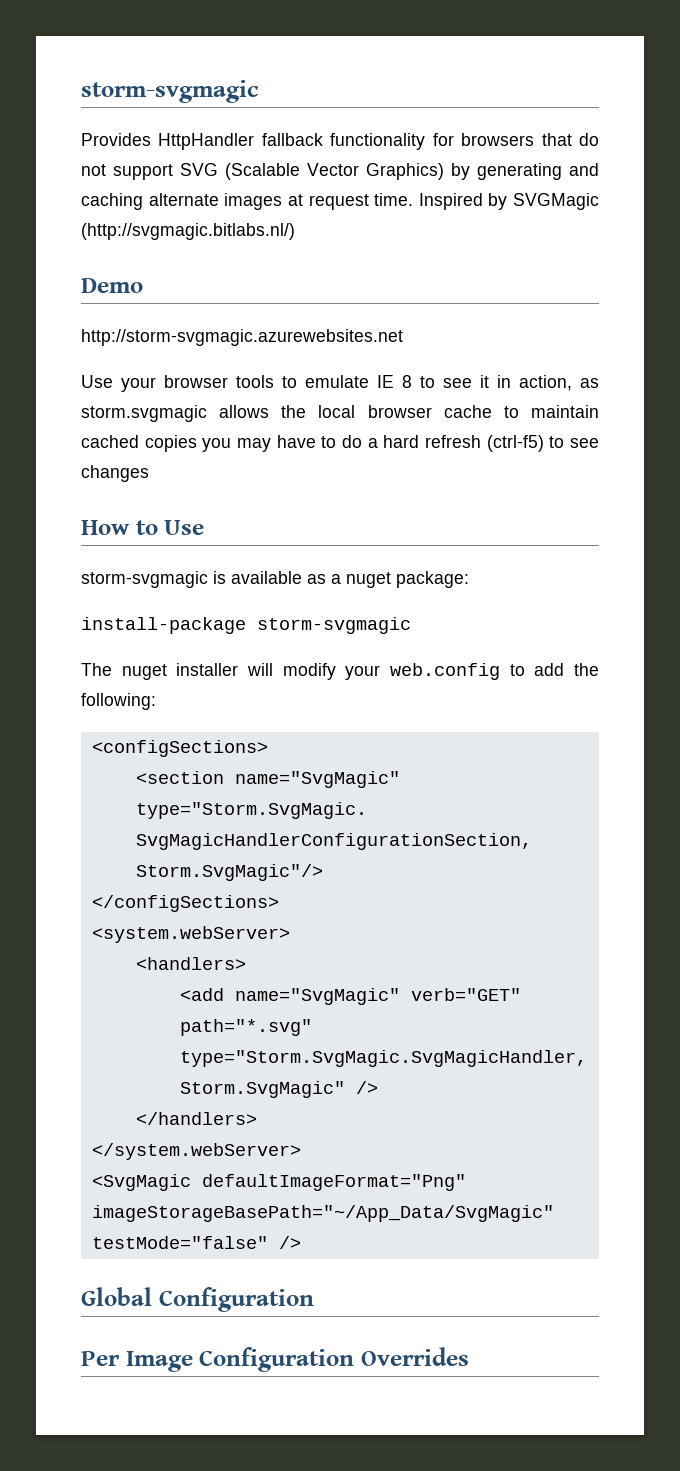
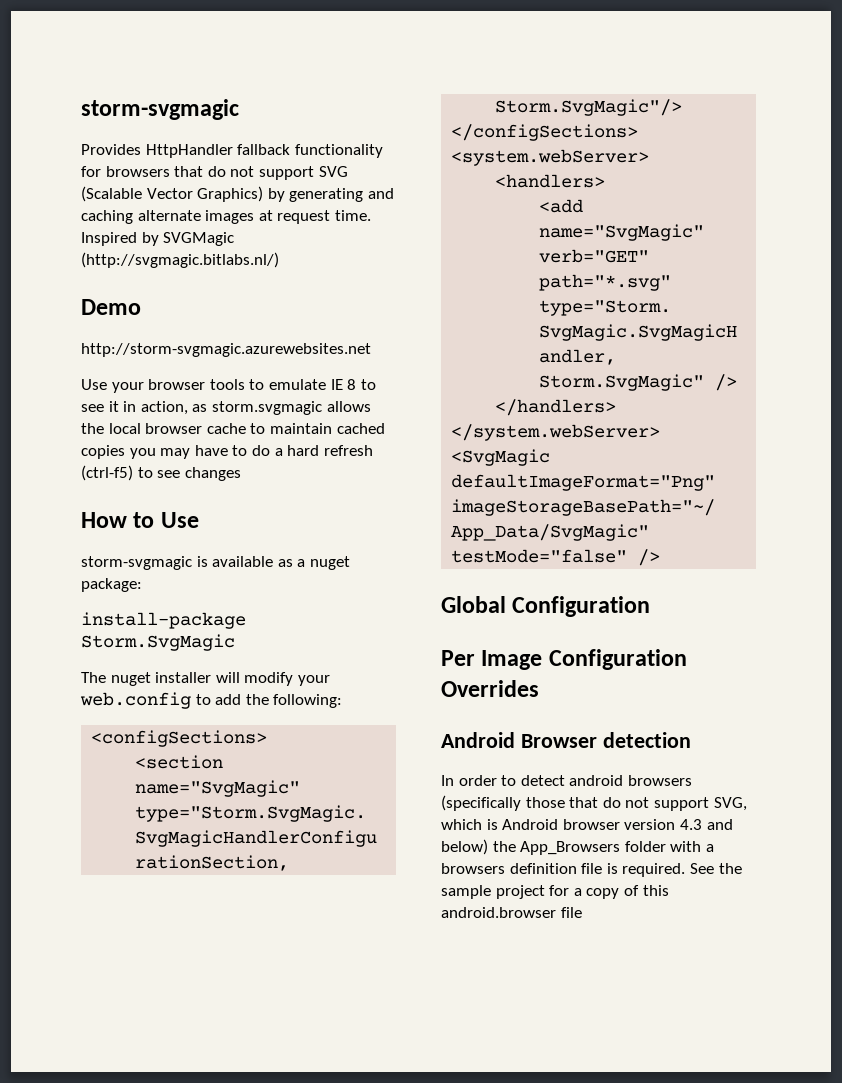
[257,617,411,634] storm-svgmagic -> [81,634,235,651] Storm.SvgMagic
(469, 1356) none -> [441,732,691,748] [441,775,692,786] [441,795,747,811] [441,819,733,830] [441,839,714,855] [441,863,742,877] [441,885,669,899] [441,907,582,918] // Android Browser detection // In order to detect android browsers (specifically those that do not support SVG, which is Android browser version 4.3 and below) the App_Browsers folder with a browsers definition file is required. See the sample project for a copy of this android.browser file

